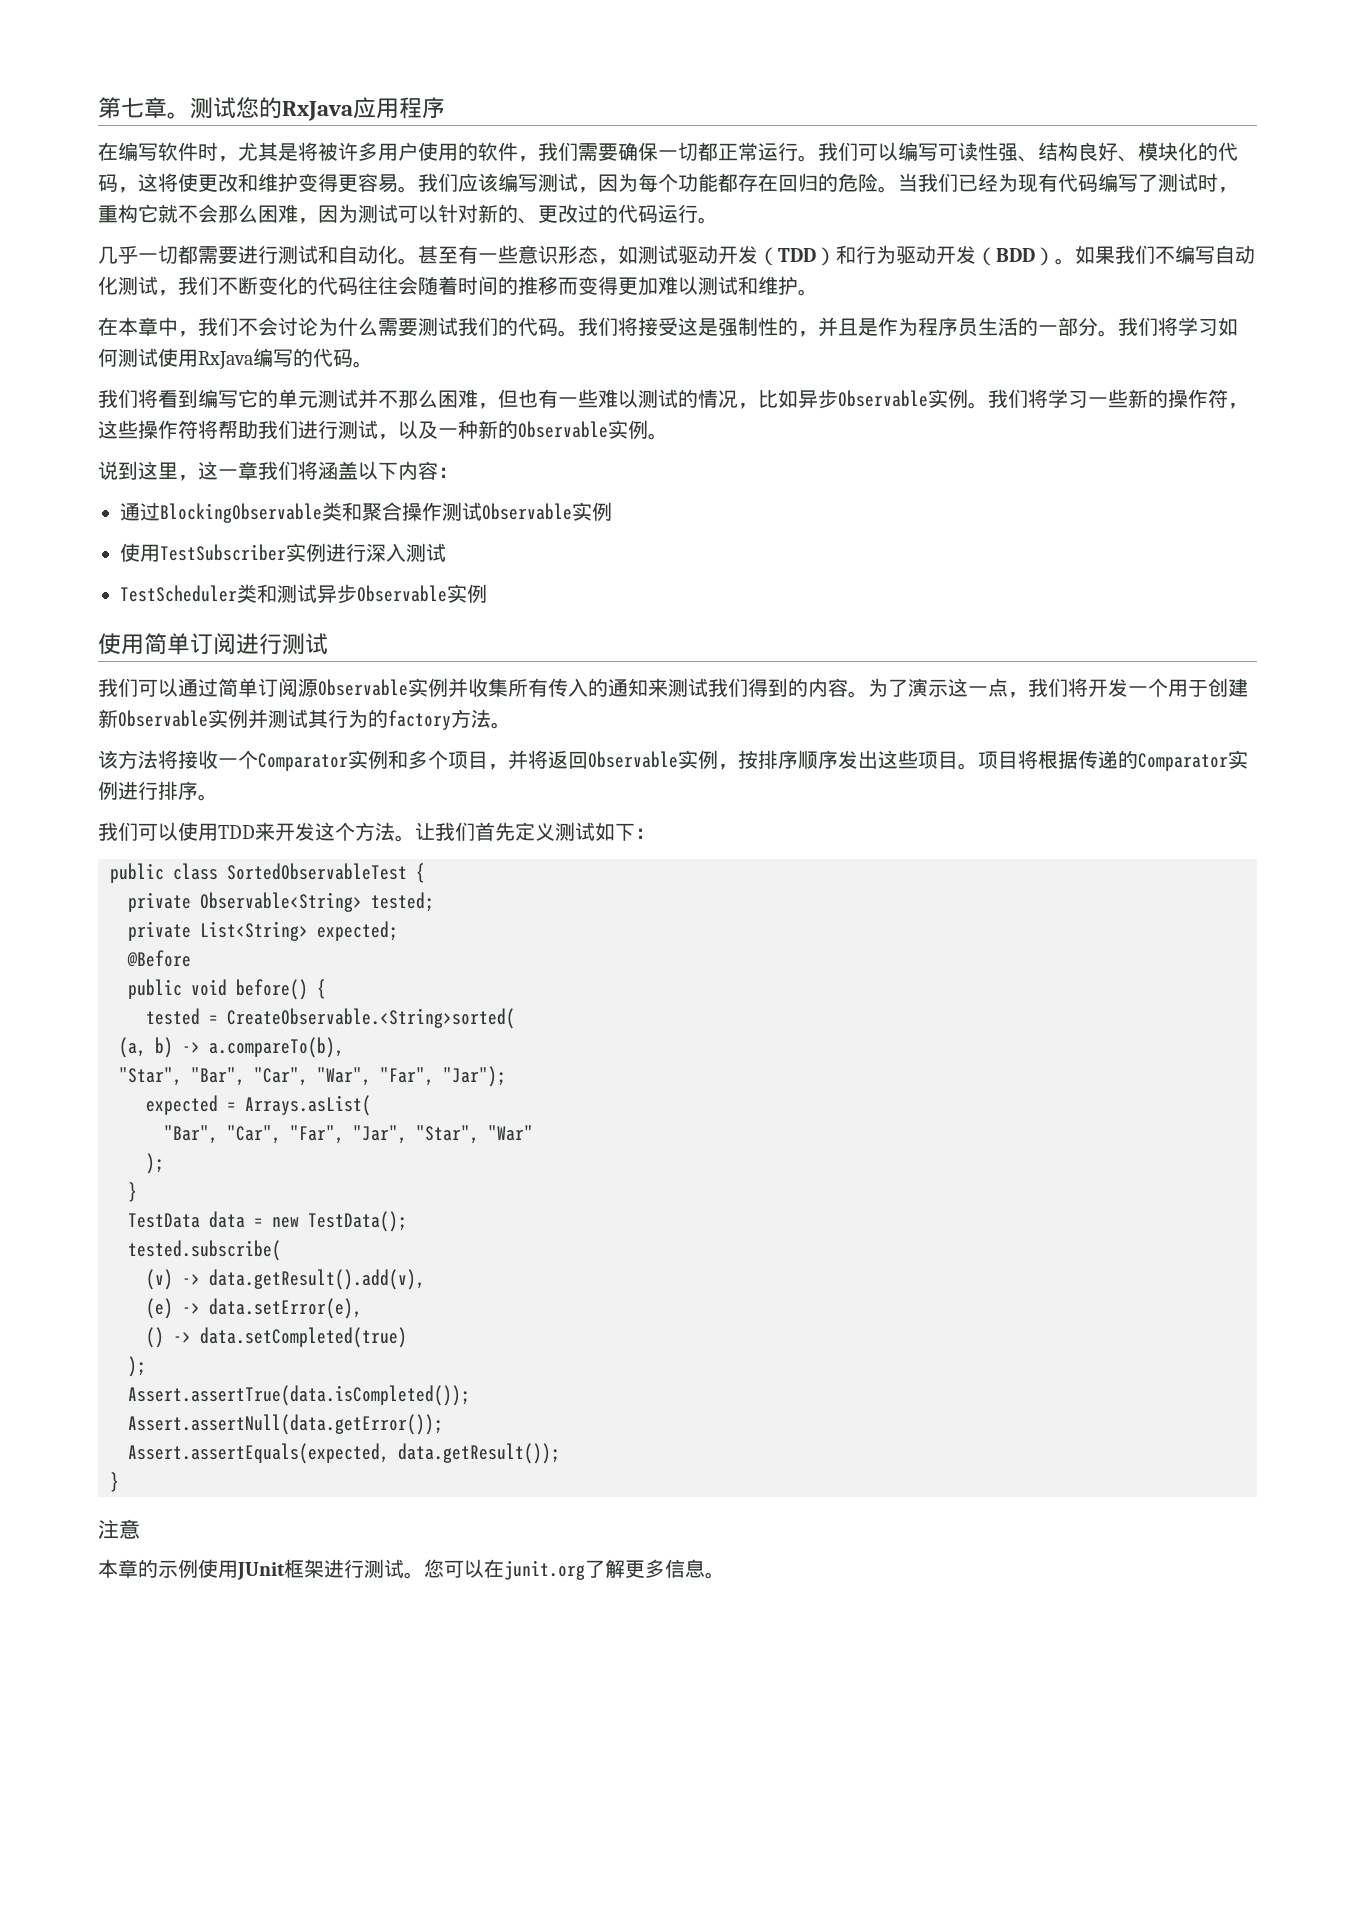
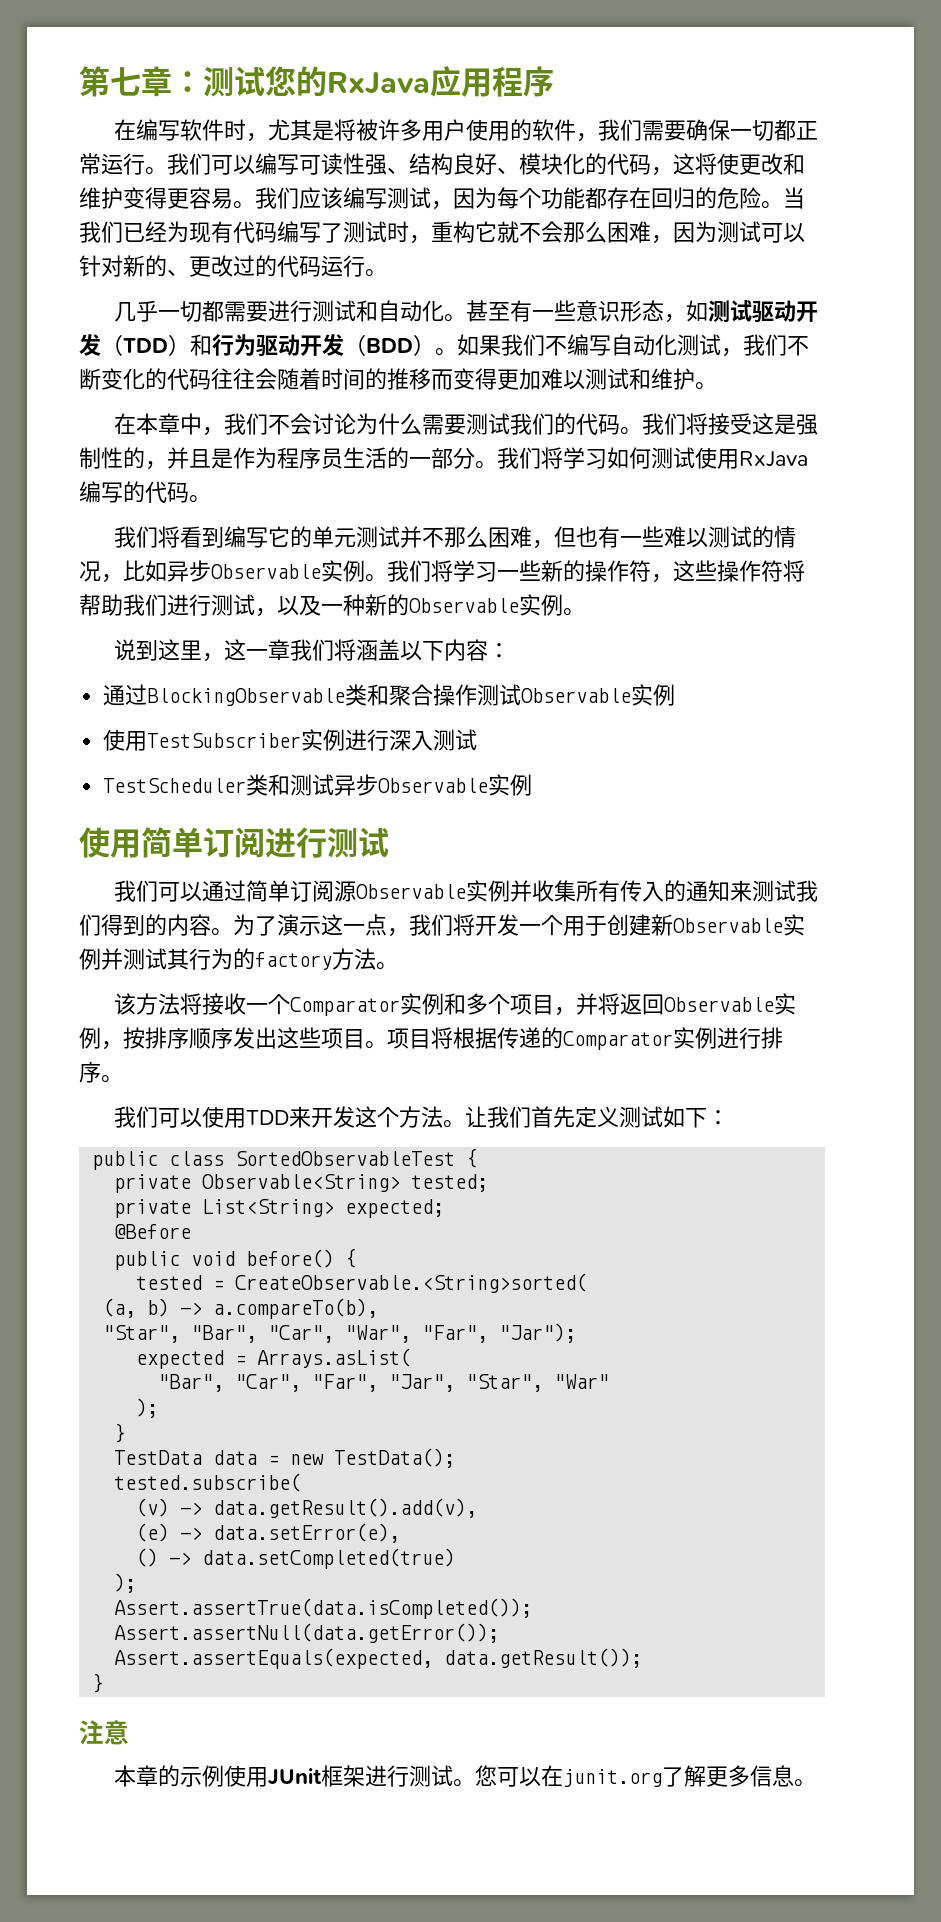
[167,112,190,119] 。 -> [172,71,203,93] ：

